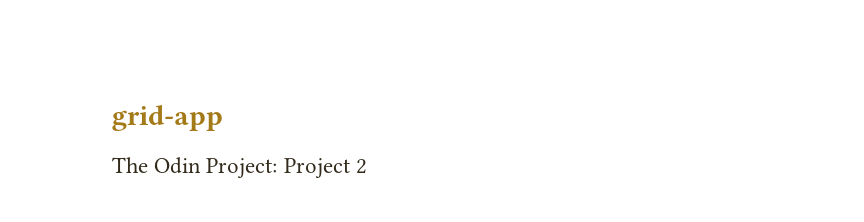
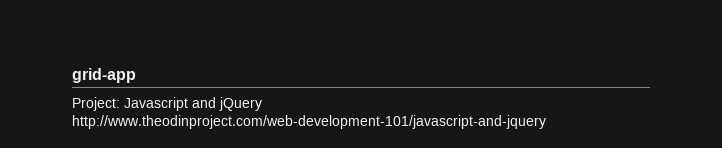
[112,157,367,179] The Odin Project: Project 2 -> [72,97,262,111] [72,115,546,129] Project: Javascript and jQuery http://www.theodinproject.com/web-development-101/javascript-and-jquery

